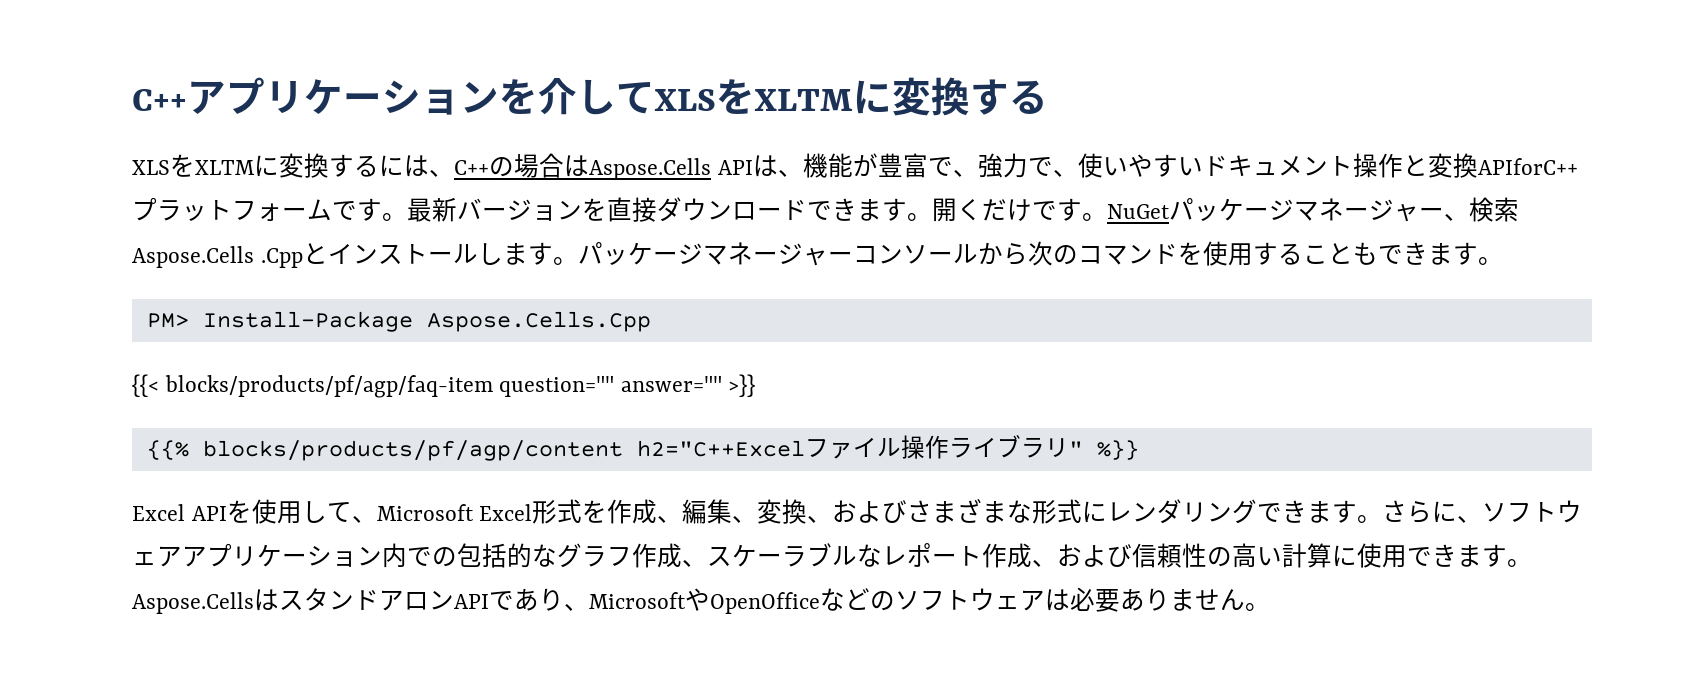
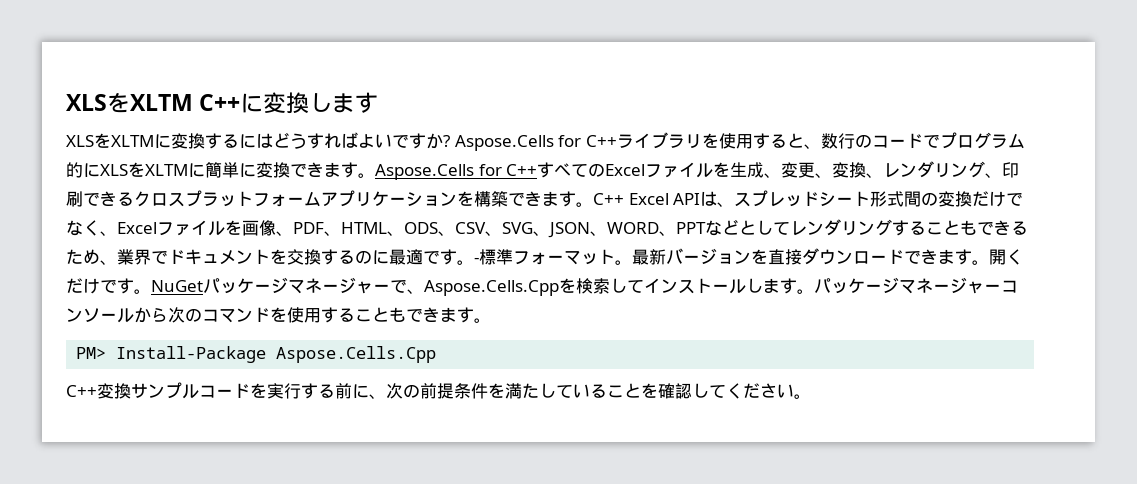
[132,77,1048,116] C++アプリケーションを介してXLSをXLTMに変換する -> [66,92,379,114] XLSをXLTM C++に変換します
[429,153,1578,180] [132,197,382,221] 、C++の場合はAspose.Cells APIは、機能が豊富で、強力で、使いやすいドキュメント操作と変換APIforC++プラットフォームです -> [273,132,1025,151] [66,161,1020,180] [66,190,1024,207] [66,219,1028,238] [66,249,615,265] どうすればよいですか? Aspose.Cells for C++ライブラリを使用すると、数行のコードでプログラム的にXLSをXLTMに簡単に変換できます。Aspose.Cells for C++すべてのExcelファイルを生成、変更、変換、レンダリング、印刷できるクロスプラットフォームアプリケーションを構築できます。C++ Excel APIは、スプレッドシート形式間の変換だけでなく、Excelファイルを画像、PDF、HTML、ODS、CSV、SVG、JSON、WORD、PPTなどとしてレンダリングすることもできるため、業界でドキュメントを交換するのに最適です。-標準フォーマット
[1444,197,1519,222] [132,243,328,268] 、検索Aspose.Cells .Cppと -> [390,278,644,296] で、Aspose.Cells.Cppを検索して
[132,374,756,398] [146,435,1139,461] [132,498,1583,524] [132,543,1532,568] [132,587,1245,614] {{< blocks/products/pf/agp/faq-item question="" answer="" >}} // {{% blocks/products/pf/agp/content h2="C++Excelファイル操作ライブラリ" %}} // Excel APIを使用して、Microsoft Excel形式を作成、編集、変換、およびさまざまな形式にレンダリングできます。さらに、ソフトウェアアプリケーション内での包括的なグラフ作成、スケーラブルなレポート作成、および信頼性の高い計算に使用できます。Aspose.CellsはスタンドアロンAPIであり、MicrosoftやOpenOfficeなどのソフトウェアは必要ありません -> [66,382,794,399] C++変換サンプルコードを実行する前に、次の前提条件を満たしていることを確認してください

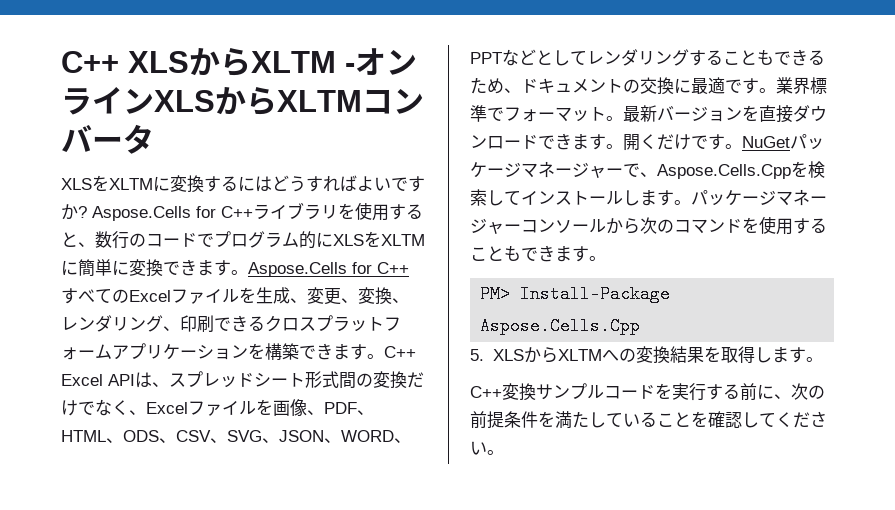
[66,92,379,114] XLSをXLTM C++に変換します -> [61,47,417,77] [61,86,424,116] [61,124,154,154] C++ XLSからXLTM -オンラインXLSからXLTMコンバータ
[117,249,168,265] 業界で -> (521, 90) none
[270,249,372,265] を交換するの -> [623,77,674,95] の交換
[474,249,513,265] -標準 -> [776,77,827,94] [470,105,504,122] 業界標準で
(437, 354) none -> [470,346,823,364] // 5. XLSからXLTMへの変換結果を取得します。

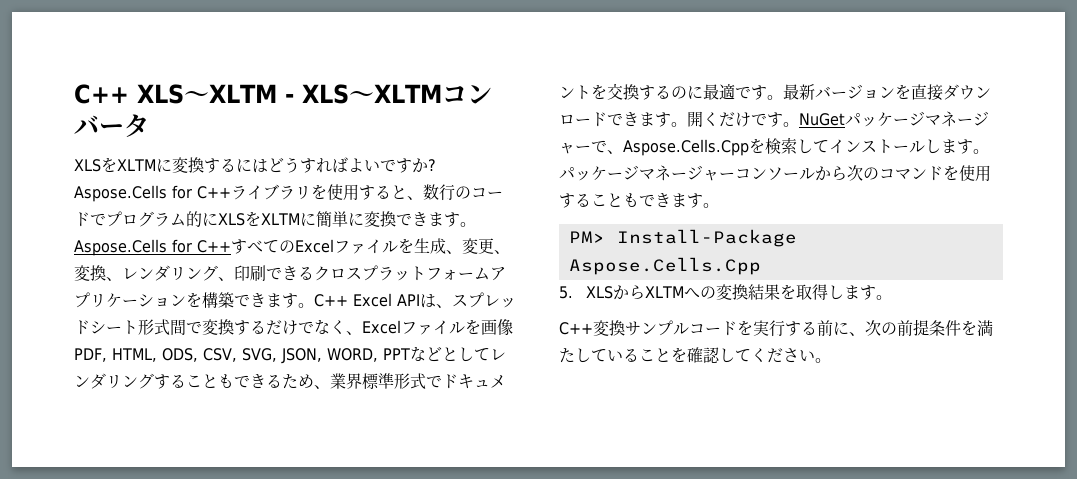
[189,47,251,77] から -> [184,91,209,103] ～
[355,48,417,75] [61,86,277,116] オンラインXLSから -> [301,84,374,104] XLS～
[356,371,407,389] の変換 -> [186,319,266,335] で変換する
[307,402,374,415] [61,430,411,443] 、PDF、HTML、ODS、CSV、SVG、JSON、WORD、 -> [74,348,378,364] PDF, HTML, ODS, CSV, SVG, JSON, WORD,
[521,77,827,95] [470,105,606,122] ドキュメントの交換に最適です。業界標準でフォーマット -> [330,373,506,389] [559,83,767,100] 業界標準形式でドキュメントを交換するのに最適です

